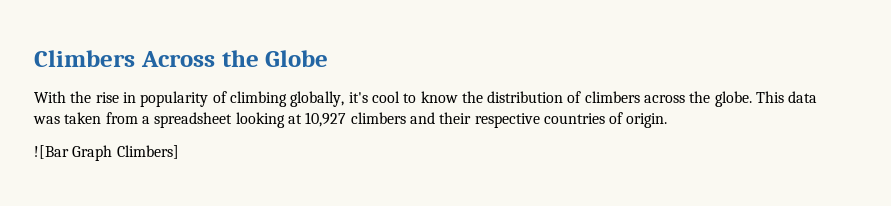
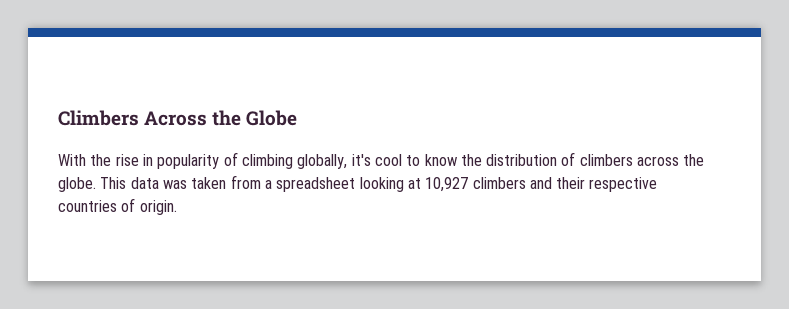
[34,145,179,161] // ![Bar Graph Climbers] -> (177, 207) none

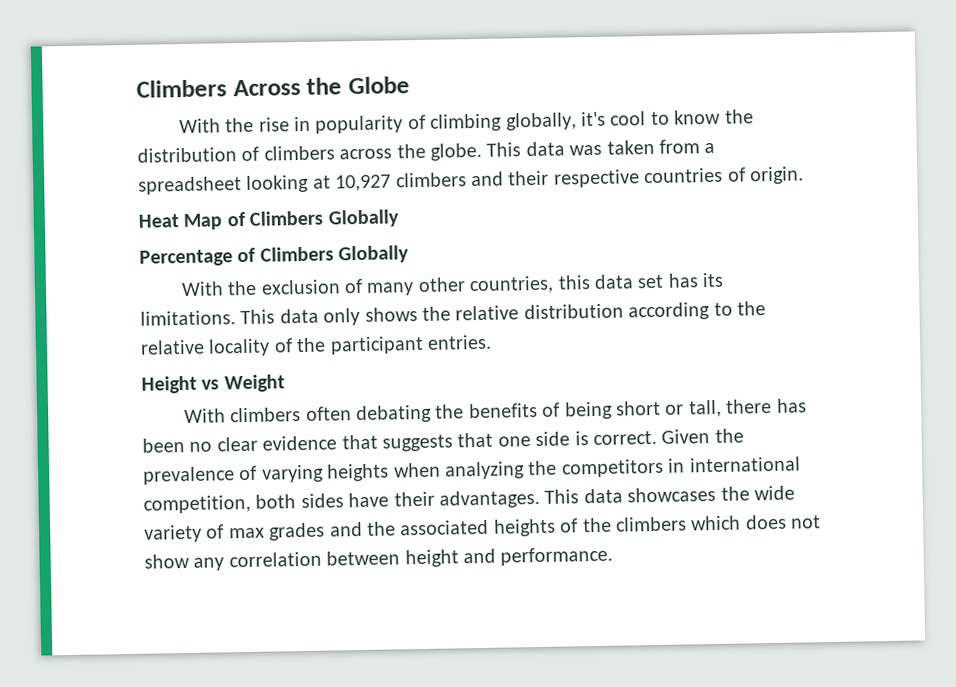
(177, 207) none -> [138,209,399,231] [139,245,410,267] [180,272,725,297] [140,301,766,326] [140,334,492,357] [141,374,285,394] [183,398,807,424] [142,428,744,453] [143,456,801,485] [143,485,795,514] [144,514,822,543] [144,546,614,571] // Heat Map of Climbers Globally // Percentage of Climbers Globally // With the exclusion of many other countries, this data set has its limitations. This data only shows the relative distribution according to the relative locality of the participant entries. // Height vs Weight // With climbers often debating the benefits of being short or tall, there has been no clear evidence that suggests that one side is correct. Given the prevalence of varying heights when analyzing the competitors in international competition, both sides have their advantages. This data showcases the wide variety of max grades and the associated heights of the climbers which does not show any correlation between height and performance.

